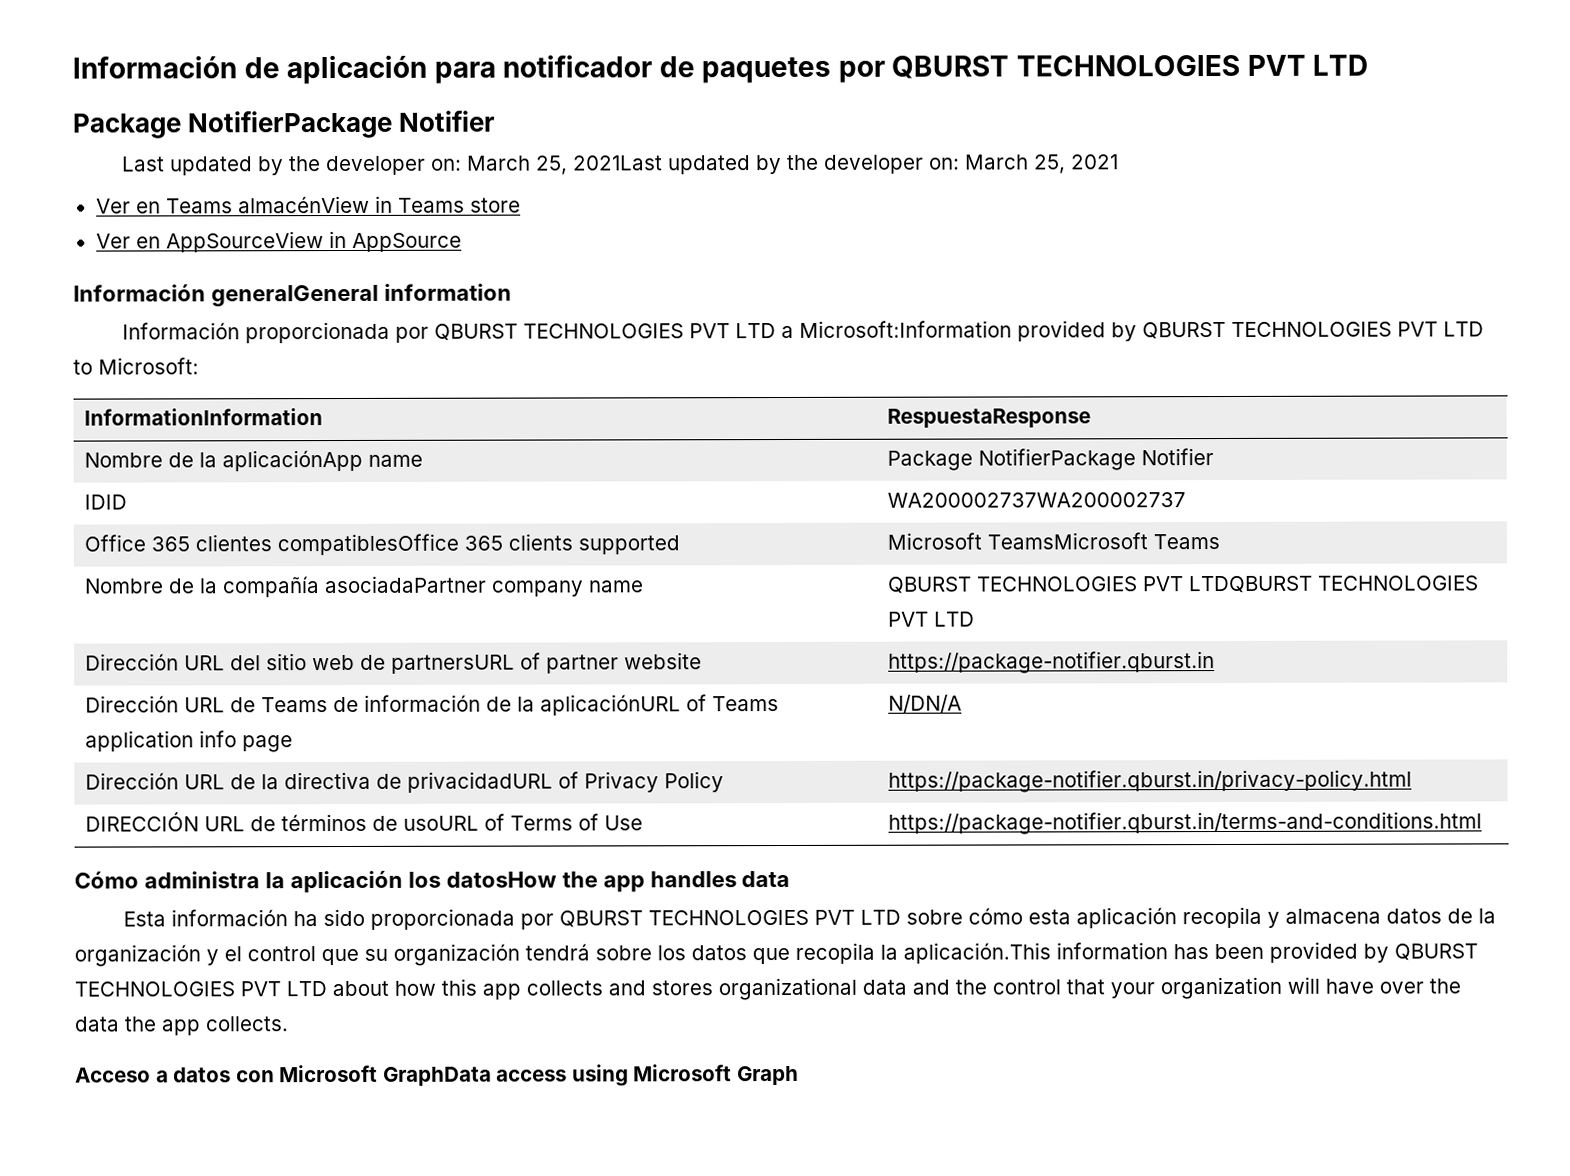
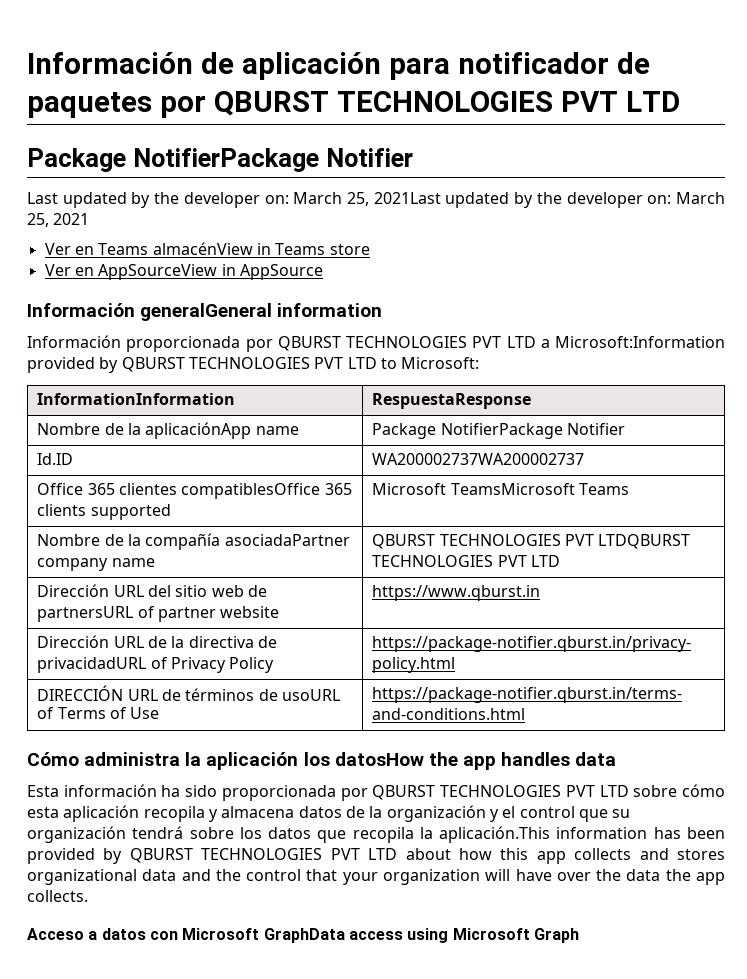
[83,494,127,510] IDID -> [37,453,74,465] Id.ID
[887,651,1215,674] [84,694,779,716] [84,730,293,753] [887,694,962,713] https://package-notifier.qburst.in // Dirección URL de Teams de información de la aplicaciónURL of Teams application info page | N/DN/A -> [372,585,541,601] https://www.qburst.in

